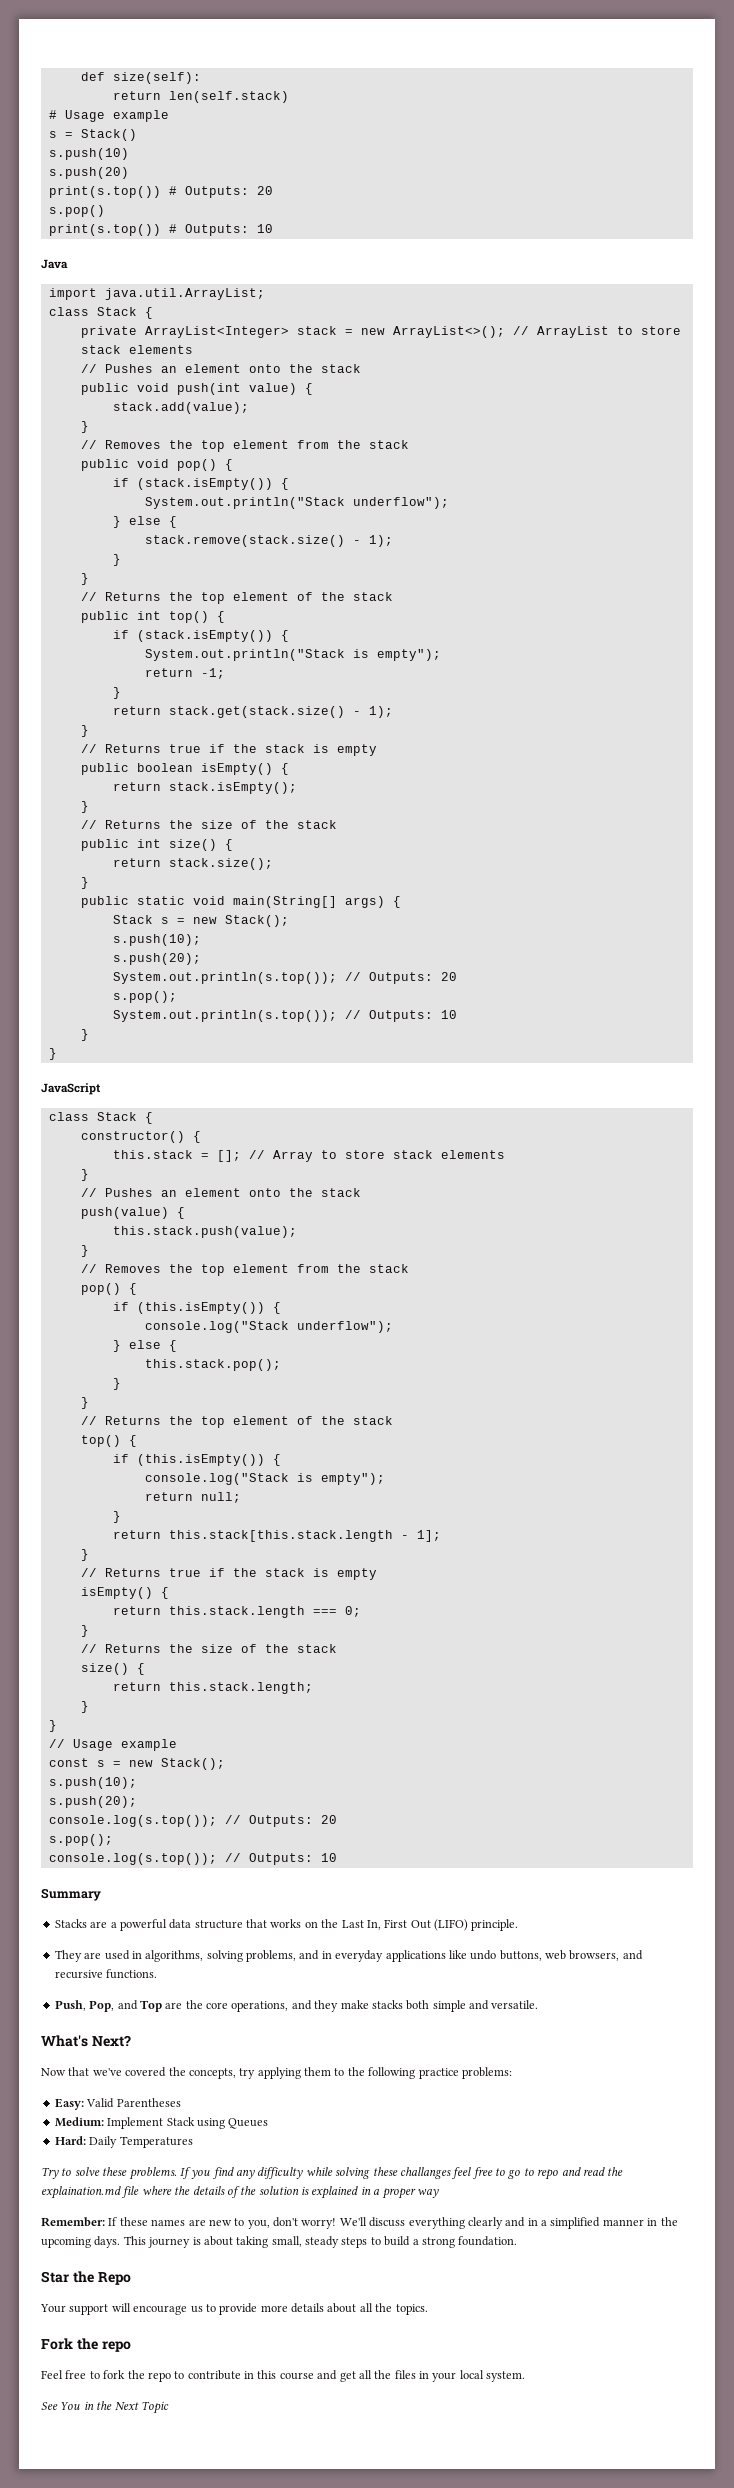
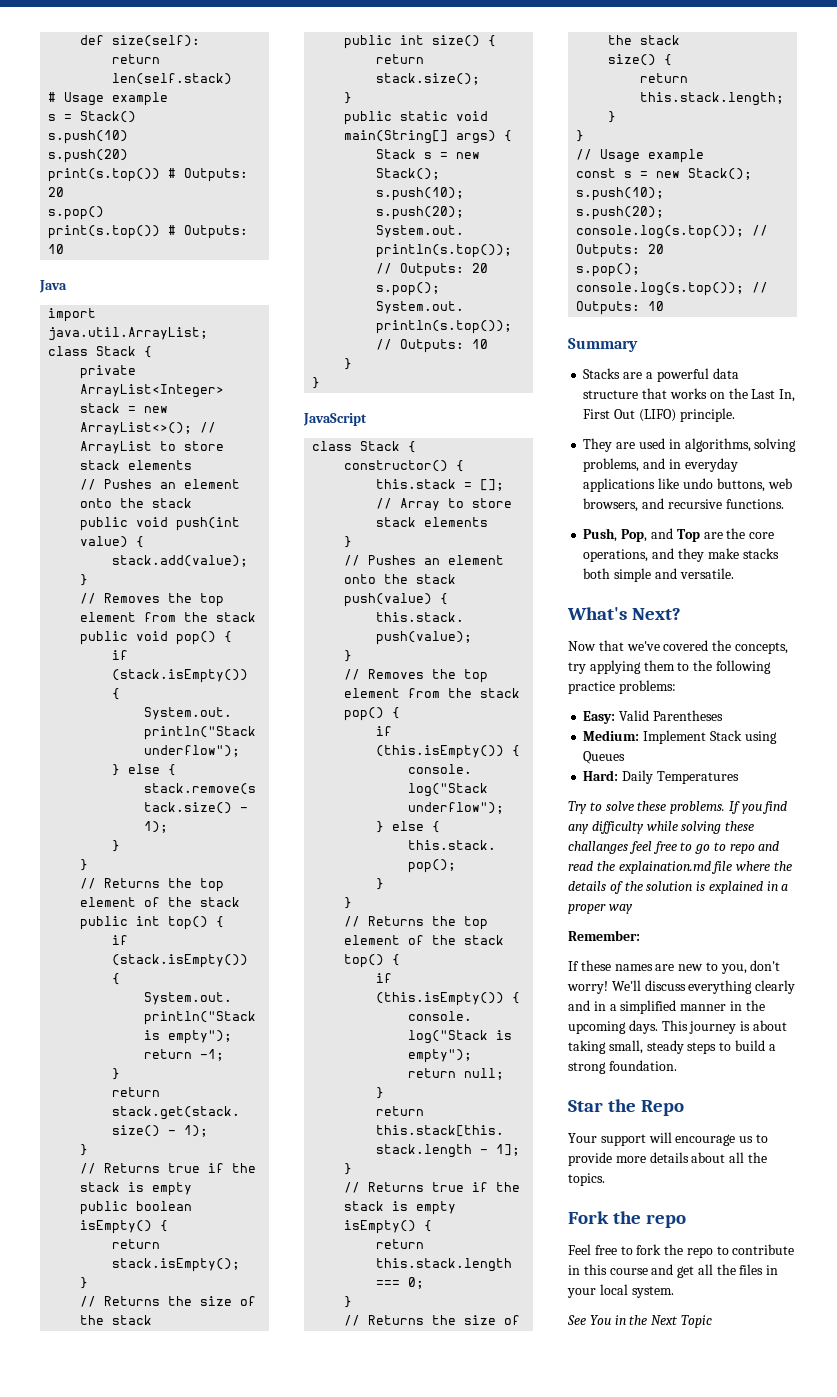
(105, 2222) none -> (640, 935) //

